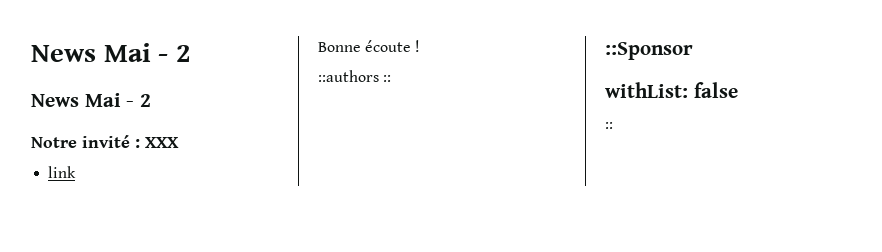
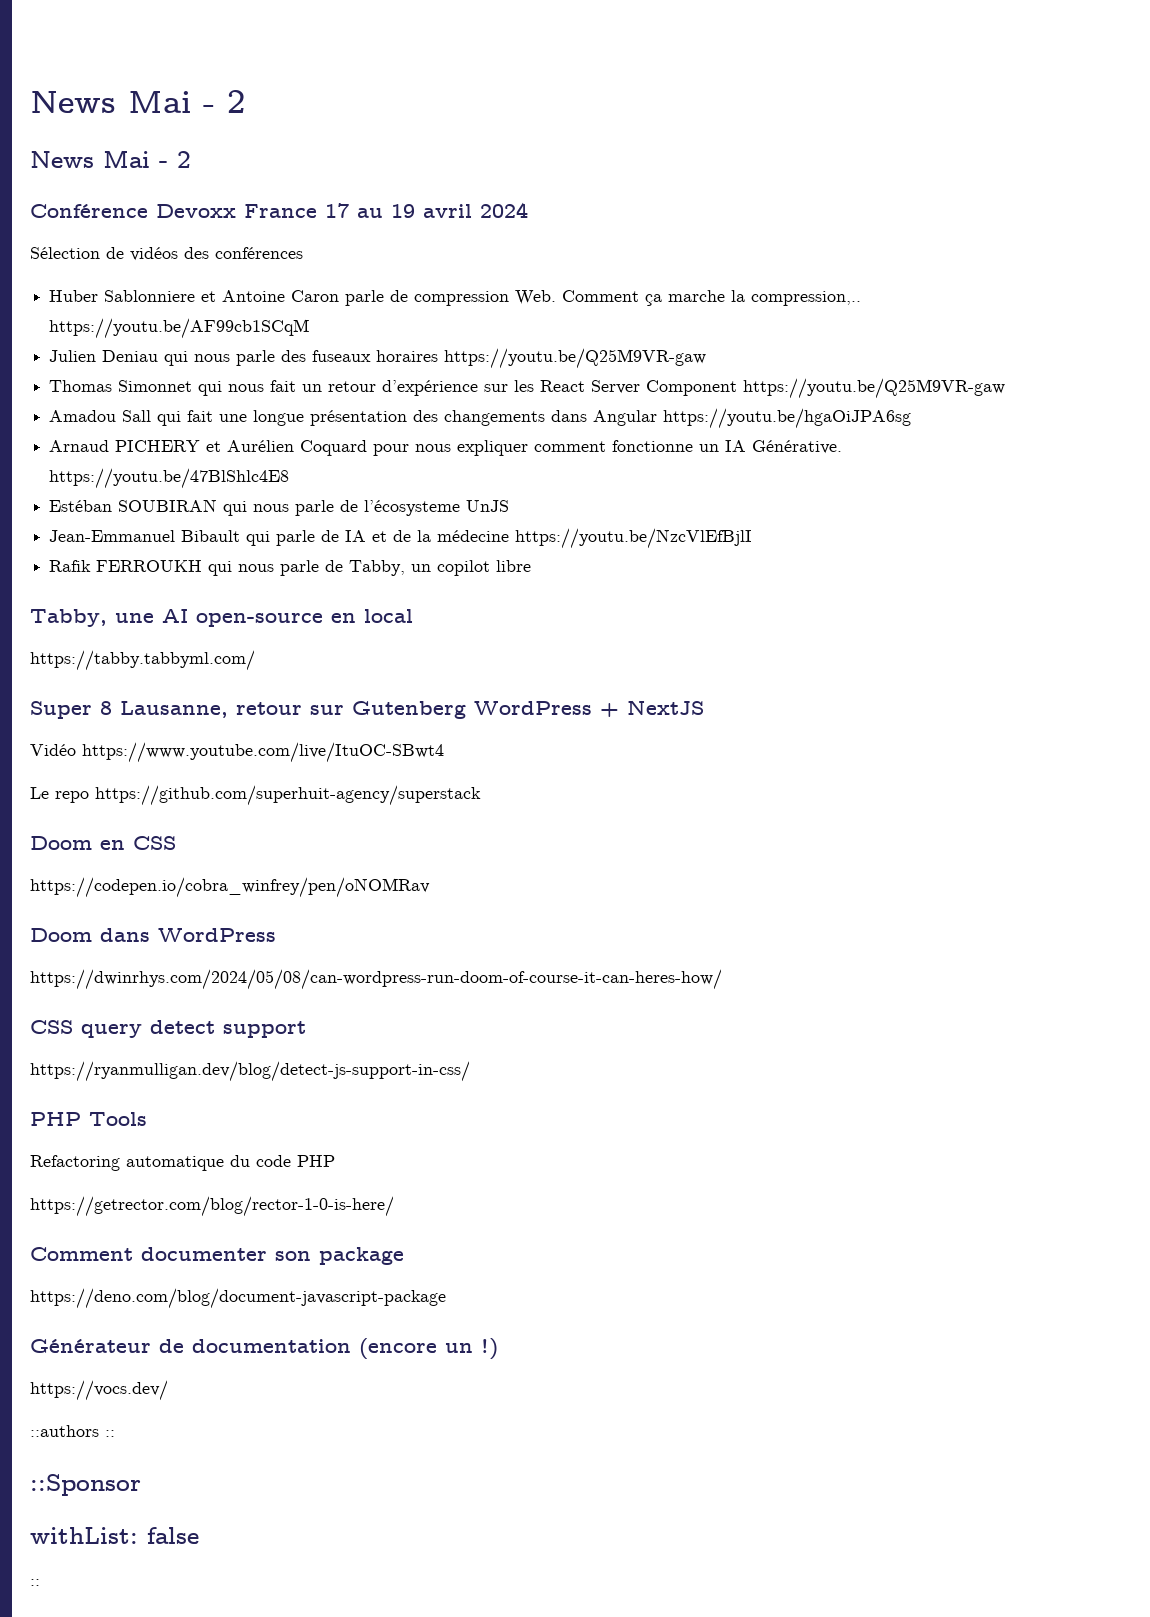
[31,135,179,148] [48,166,77,178] [318,40,421,52] Notre invité : XXX // link // Bonne écoute ! -> [30,202,528,218] [30,247,303,261] [49,290,862,306] [49,318,310,339] [49,348,707,369] [49,378,1006,399] [49,408,912,429] [49,440,843,456] [49,468,290,489] [49,499,510,516] [49,528,753,549] [49,560,532,576] [30,609,413,627] [30,650,255,671] [30,700,704,719] [30,742,444,763] [30,785,481,806] [30,836,176,850] [30,877,430,898] [30,928,276,942] [30,969,722,990] [30,1020,306,1038] [30,1061,470,1082] [30,1112,147,1126] [30,1155,335,1171] [30,1196,394,1217] [30,1247,404,1265] [30,1288,446,1309] [30,1338,498,1360] [30,1380,168,1401] Conférence Devoxx France 17 au 19 avril 2024 // Sélection de vidéos des conférences // Huber Sablonniere et Antoine Caron parle de compression Web. Comment ça marche la compression,.. https://youtu.be/AF99cb1SCqM // Julien Deniau qui nous parle des fuseaux horaires https://youtu.be/Q25M9VR-gaw // Thomas Simonnet qui nous fait un retour d’expérience sur les React Server Component https://youtu.be/Q25M9VR-gaw // Amadou Sall qui fait une longue présentation des changements dans Angular https://youtu.be/hgaOiJPA6sg // Arnaud PICHERY et Aurélien Coquard pour nous expliquer comment fonctionne un IA Générative. https://youtu.be/47BlShlc4E8 // Estéban SOUBIRAN qui nous parle de l’écosysteme UnJS // Jean-Emmanuel Bibault qui parle de IA et de la médecine https://youtu.be/NzcVlEfBjlI // Rafik FERROUKH qui nous parle de Tabby, un copilot libre // Tabby, une AI open-source en local // https://tabby.tabbyml.com/ // Super 8 Lausanne, retour sur Gutenberg WordPress + NextJS // Vidéo https://www.youtube.com/live/ItuOC-SBwt4 // Le repo https://github.com/superhuit-agency/superstack // Doom en CSS // https://codepen.io/cobra_winfrey/pen/oNOMRav // Doom dans WordPress // https://dwinrhys.com/2024/05/08/can-wordpress-run-doom-of-course-it-can-heres-how/ // CSS query detect support // https://ryanmulligan.dev/blog/detect-js-support-in-css/ // PHP Tools // Refactoring automatique du code PHP // https://getrector.com/blog/rector-1-0-is-here/ // Comment documenter son package // https://deno.com/blog/document-javascript-package // Générateur de documentation (encore un !) // https://vocs.dev/

